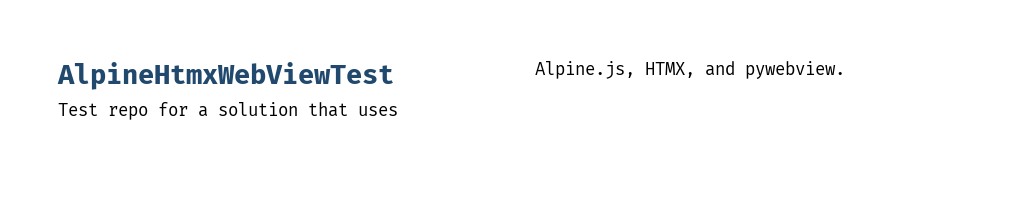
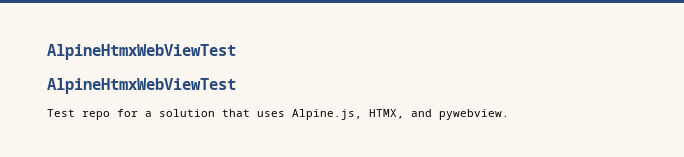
[57,62,394,90] AlpineHtmxWebViewTest -> [47,44,236,60] [47,78,236,94] AlpineHtmxWebViewTest // AlpineHtmxWebViewTest

